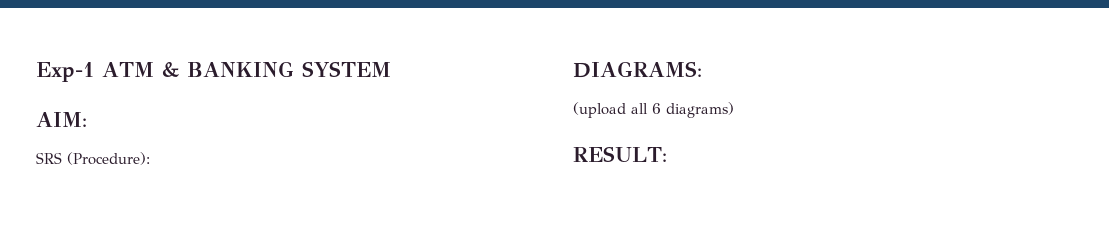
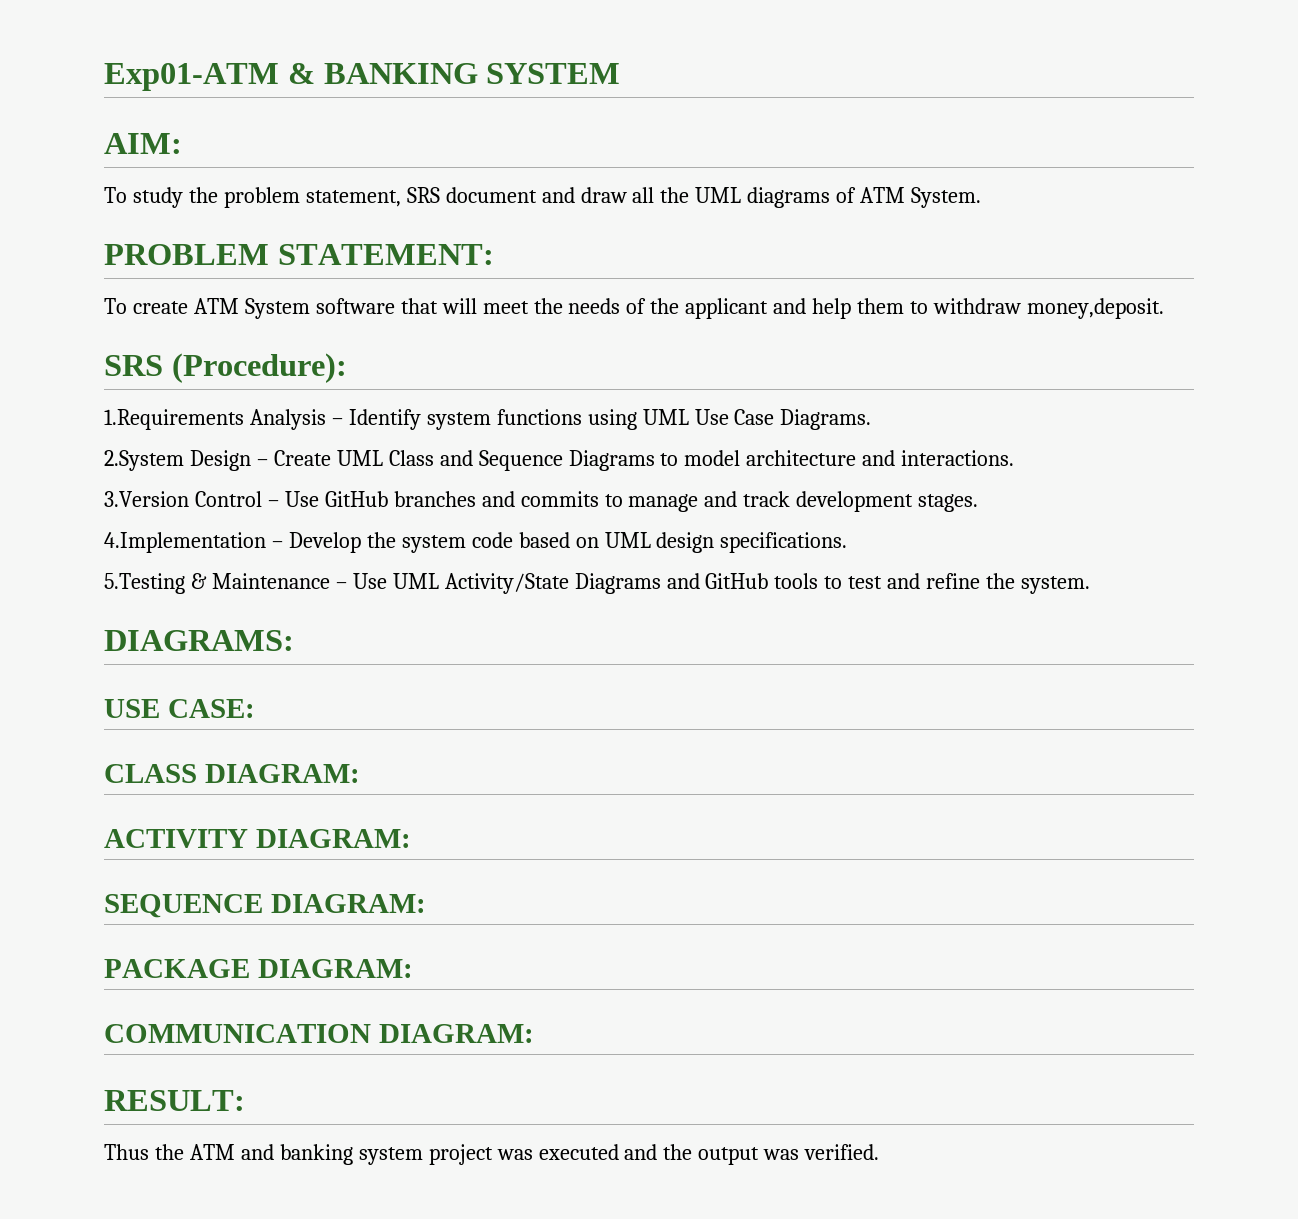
[36,62,154,82] Exp-1 ATM -> [104,63,279,91] Exp01-ATM
[36,152,150,165] [573,61,702,78] [573,102,734,118] [573,146,667,162] SRS (Procedure): // DIAGRAMS: // (upload all 6 diagrams) // RESULT: -> [104,187,982,208] [104,244,494,265] [104,298,1164,319] [104,353,347,383] [104,409,872,430] [104,450,1015,471] [104,491,979,512] [104,532,848,553] [104,573,1091,594] [104,630,294,651] [104,699,255,718] [104,764,360,783] [104,829,411,848] [104,894,426,918] [104,959,413,978] [104,1024,534,1043] [104,1090,245,1111] [104,1144,880,1165] To study the problem statement, SRS document and draw all the UML diagrams of ATM System. // PROBLEM STATEMENT: // To create ATM System software that will meet the needs of the applicant and help them to withdraw money,deposit. // SRS (Procedure): // 1.Requirements Analysis – Identify system functions using UML Use Case Diagrams. // 2.System Design – Create UML Class and Sequence Diagrams to model architecture and interactions. // 3.Version Control – Use GitHub branches and commits to manage and track development stages. // 4.Implementation – Develop the system code based on UML design specifications. // 5.Testing & Maintenance – Use UML Activity/State Diagrams and GitHub tools to test and refine the system. // DIAGRAMS: // USE CASE: // CLASS DIAGRAM: // ACTIVITY DIAGRAM: // SEQUENCE DIAGRAM: // PACKAGE DIAGRAM: // COMMUNICATION DIAGRAM: // RESULT: // Thus the ATM and banking system project was executed and the output was verified.

